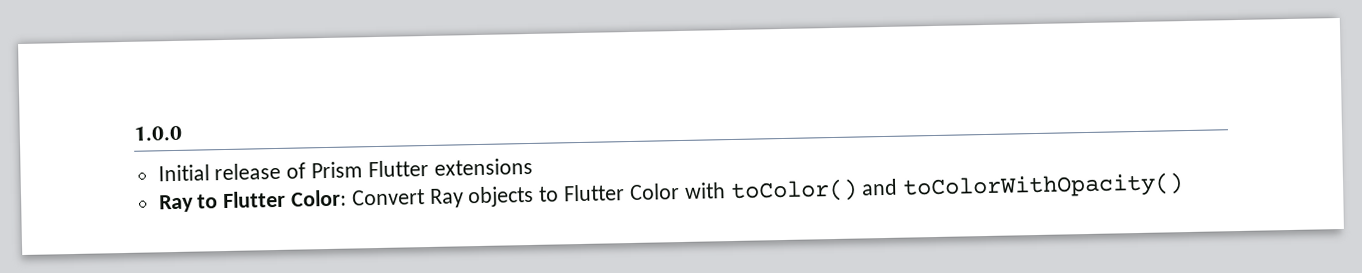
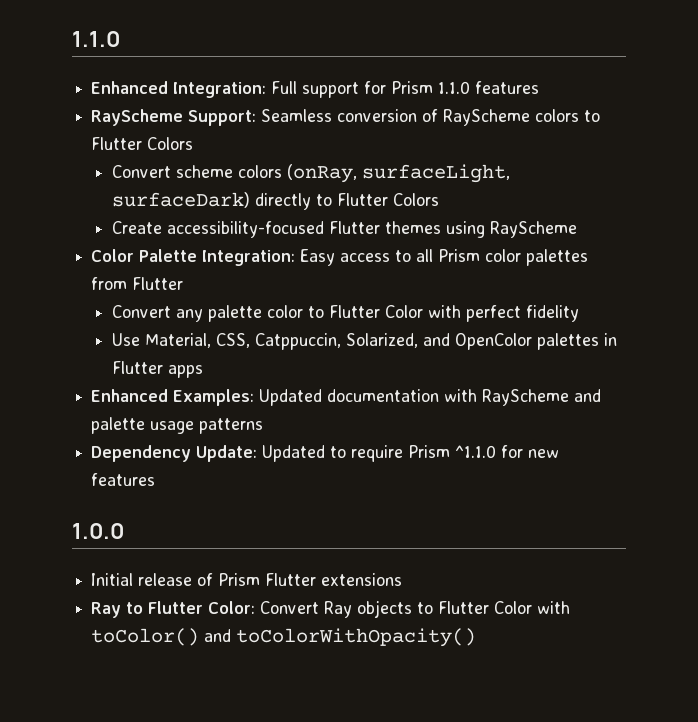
(133, 133) none -> [72,31,120,47] [91,81,540,98] [91,109,601,126] [91,137,194,150] [111,164,510,183] [111,192,439,210] [111,221,577,238] [91,249,589,266] [91,277,184,290] [111,305,579,322] [111,333,617,350] [111,361,203,378] [91,389,602,406] [91,417,264,434] [91,445,560,462] [91,473,156,486] 1.1.0 // Enhanced Integration: Full support for Prism 1.1.0 features // RayScheme Support: Seamless conversion of RayScheme colors to Flutter Colors // Convert scheme colors (onRay, surfaceLight, surfaceDark) directly to Flutter Colors // Create accessibility-focused Flutter themes using RayScheme // Color Palette Integration: Easy access to all Prism color palettes from Flutter // Convert any palette color to Flutter Color with perfect fidelity // Use Material, CSS, Catppuccin, Solarized, and OpenColor palettes in Flutter apps // Enhanced Examples: Updated documentation with RayScheme and palette usage patterns // Dependency Update: Updated to require Prism ^1.1.0 for new features //

